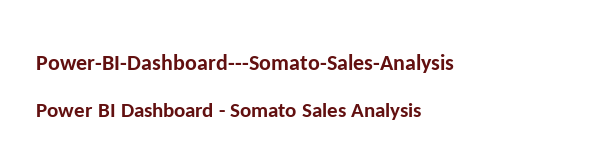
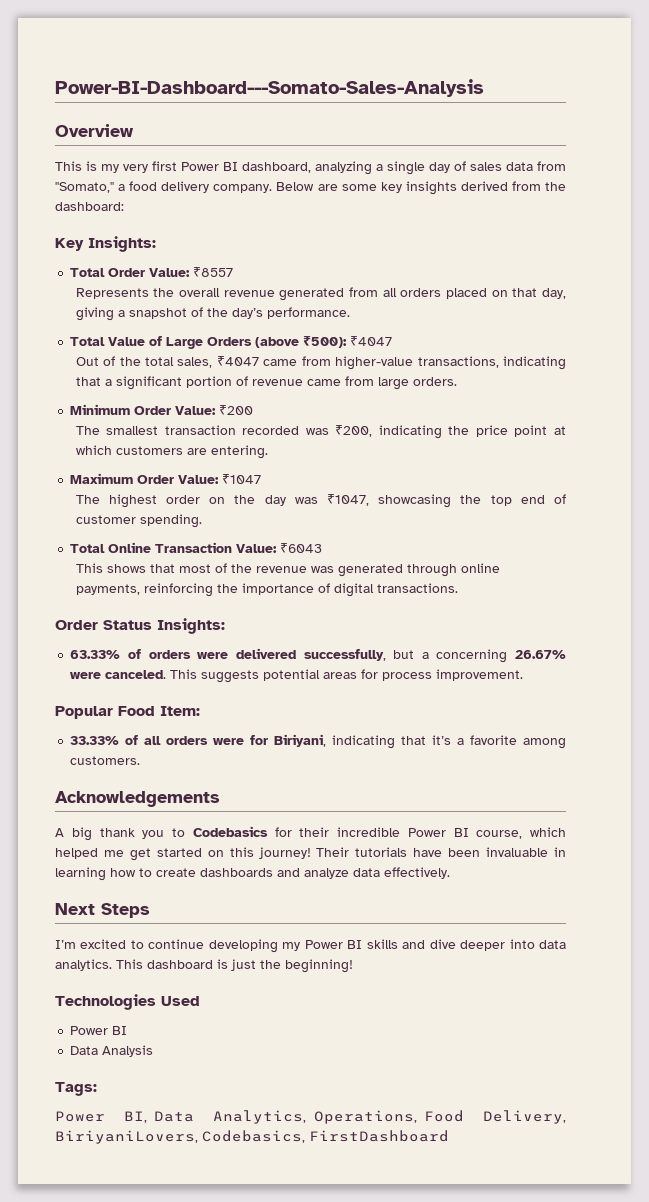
[36,103,422,120] Power BI Dashboard - Somato Sales Analysis -> [55,124,134,137] [55,161,566,175] [55,181,566,195] [55,202,124,211] [55,236,156,252] [70,267,234,277] [75,287,566,301] [75,307,350,321] [70,336,393,349] [75,356,566,370] [75,376,457,390] [70,404,254,415] [75,425,566,439] [75,445,268,459] [70,473,262,484] [75,494,566,508] [75,514,202,528] [70,542,323,553] [75,563,500,577] [75,583,458,597] [55,618,225,634] [70,648,566,663] [70,669,524,683] [55,706,200,719] [70,734,567,749] [70,756,141,765] [55,791,220,807] [55,826,566,841] [55,847,566,861] [55,867,450,881] [55,903,150,918] [55,939,566,953] [55,959,353,973] [55,994,200,1010] [70,1026,128,1035] [70,1045,154,1057] [55,1082,97,1096] [55,1110,566,1124] [55,1130,449,1144] Overview // This is my very first Power BI dashboard, analyzing a single day of sales data from "Somato," a food delivery company. Below are some key insights derived from the dashboard: // Key Insights: // Total Order Value: ₹8557 // Represents the overall revenue generated from all orders placed on that day, giving a snapshot of the day’s performance. // Total Value of Large Orders (above ₹500): ₹4047 // Out of the total sales, ₹4047 came from higher-value transactions, indicating that a significant portion of revenue came from large orders. // Minimum Order Value: ₹200 // The smallest transaction recorded was ₹200, indicating the price point at which customers are entering. // Maximum Order Value: ₹1047 // The highest order on the day was ₹1047, showcasing the top end of customer spending. // Total Online Transaction Value: ₹6043 // This shows that most of the revenue was generated through online payments, reinforcing the importance of digital transactions. // Order Status Insights: // 63.33% of orders were delivered successfully, but a concerning 26.67% were canceled. This suggests potential areas for process improvement. // Popular Food Item: // 33.33% of all orders were for Biriyani, indicating that it’s a favorite among customers. // Acknowledgements // A big thank you to Codebasics for their incredible Power BI course, which helped me get started on this journey! Their tutorials have been invaluable in learning how to create dashboards and analyze data effectively. // Next Steps // I’m excited to continue developing my Power BI skills and dive deeper into data analytics. This dashboard is just the beginning! // Technologies Used // Power BI // Data Analysis // Tags: // Power BI, Data Analytics, Operations, Food Delivery, BiriyaniLovers, Codebasics, FirstDashboard

